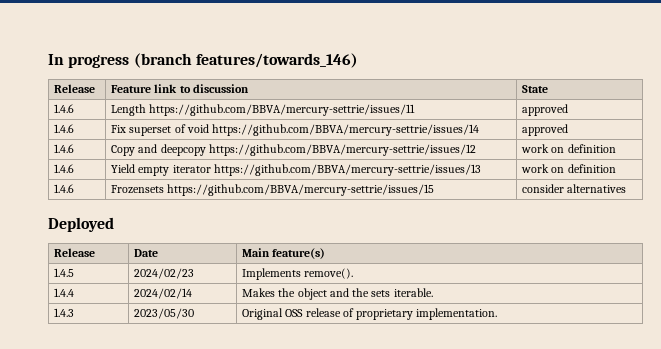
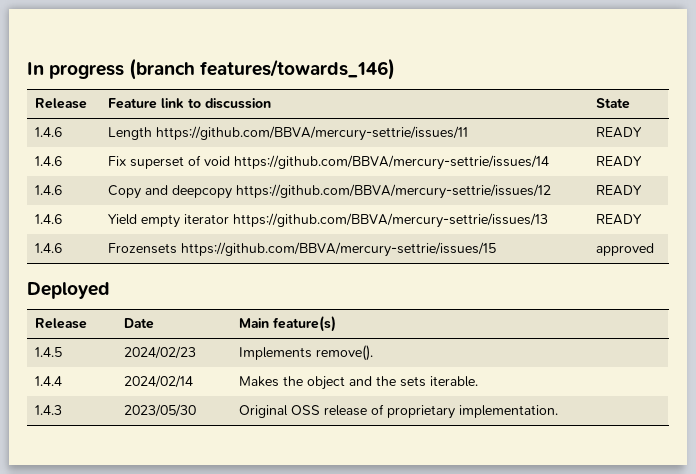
[522,104,569,116] approved -> [596,127,643,138] READY
[522,124,569,136] approved -> [596,156,643,167] READY
[521,144,616,153] work on definition -> [596,185,643,196] READY
[521,164,616,173] work on definition -> [596,214,643,225] READY
[522,184,627,193] consider alternatives -> [596,243,655,256] approved

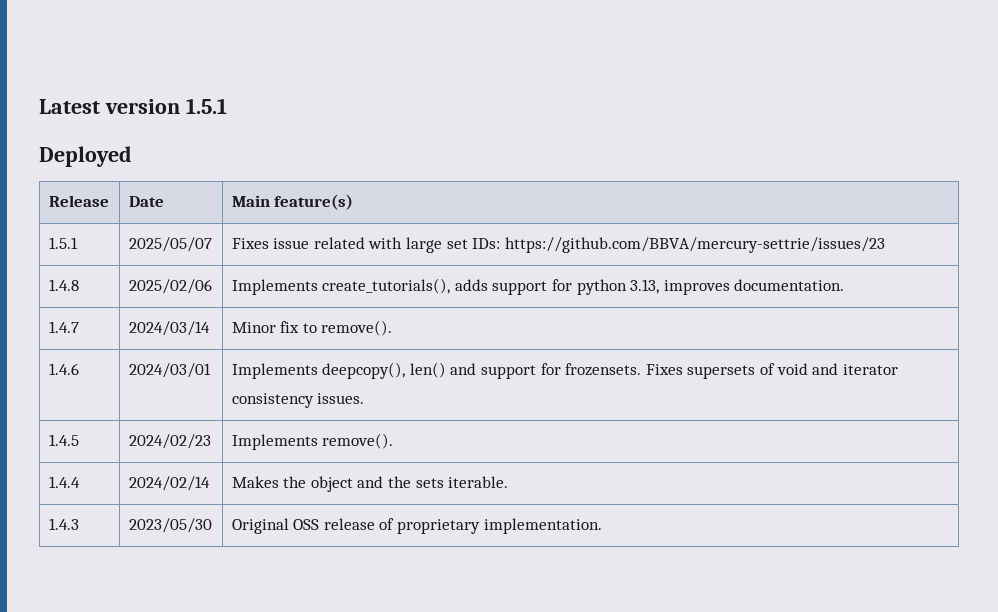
[27,58,396,80] [35,98,88,109] [108,98,272,109] [596,98,631,109] [35,127,63,137] [108,126,469,141] [596,127,643,138] [35,156,63,166] [108,155,550,170] [596,156,643,167] [35,185,63,195] [108,184,552,199] [596,185,643,196] [35,214,63,224] [108,213,549,228] [596,214,643,225] [35,243,63,253] [108,242,497,257] [596,243,655,256] In progress (branch features/towards_146) // Release | Feature link to discussion | State // 1.4.6 | Length https://github.com/BBVA/mercury-settrie/issues/11 | READY // 1.4.6 | Fix superset of void https://github.com/BBVA/mercury-settrie/issues/14 | READY // 1.4.6 | Copy and deepcopy https://github.com/BBVA/mercury-settrie/issues/12 | READY // 1.4.6 | Yield empty iterator https://github.com/BBVA/mercury-settrie/issues/13 | READY // 1.4.6 | Frozensets https://github.com/BBVA/mercury-settrie/issues/15 | approved -> [39,98,227,114] Latest version 1.5.1
(337, 324) none -> [48,237,78,249] [128,237,212,252] [231,237,885,253] [48,279,79,291] [128,279,212,294] [231,278,845,295] [48,321,79,333] [128,321,210,336] [231,320,393,336] [48,363,79,375] [128,363,211,378] [231,362,898,379] [231,393,365,408] // 1.5.1 | 2025/05/07 | Fixes issue related with large set IDs: https://github.com/BBVA/mercury-settrie/issues/23 // 1.4.8 | 2025/02/06 | Implements create_tutorials(), adds support for python 3.13, improves documentation. // 1.4.7 | 2024/03/14 | Minor fix to remove(). // 1.4.6 | 2024/03/01 | Implements deepcopy(), len() and support for frozensets. Fixes supersets of void and iterator consistency issues.

